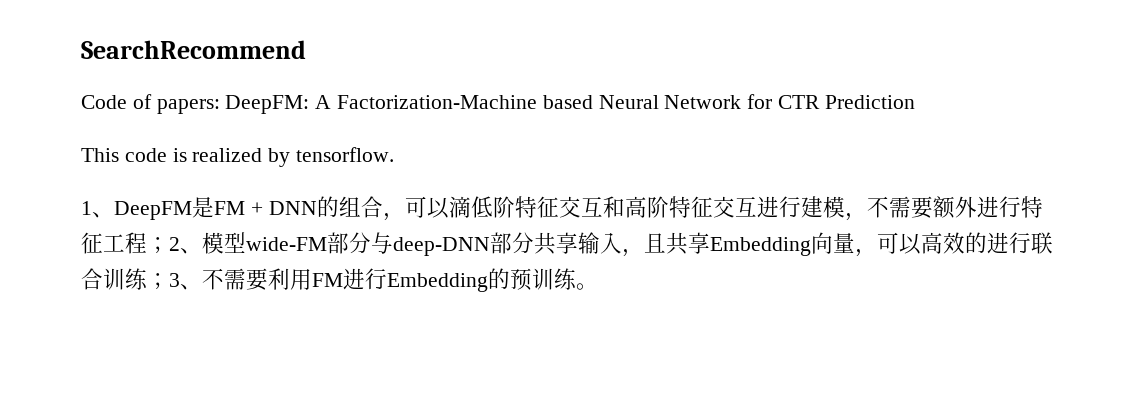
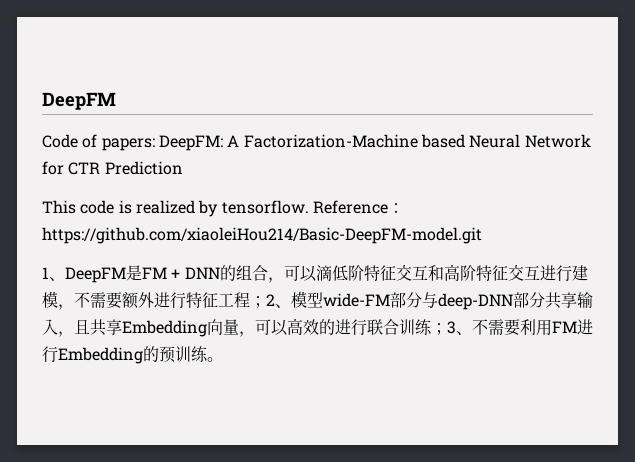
[81,40,306,59] SearchRecommend -> [42,92,116,110] DeepFM
(395, 154) none -> [312,200,404,214] [42,227,482,244] Reference：https://github.com/xiaoleiHou214/Basic-DeepFM-model.git

